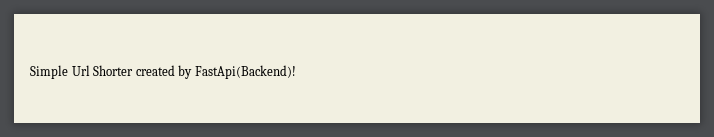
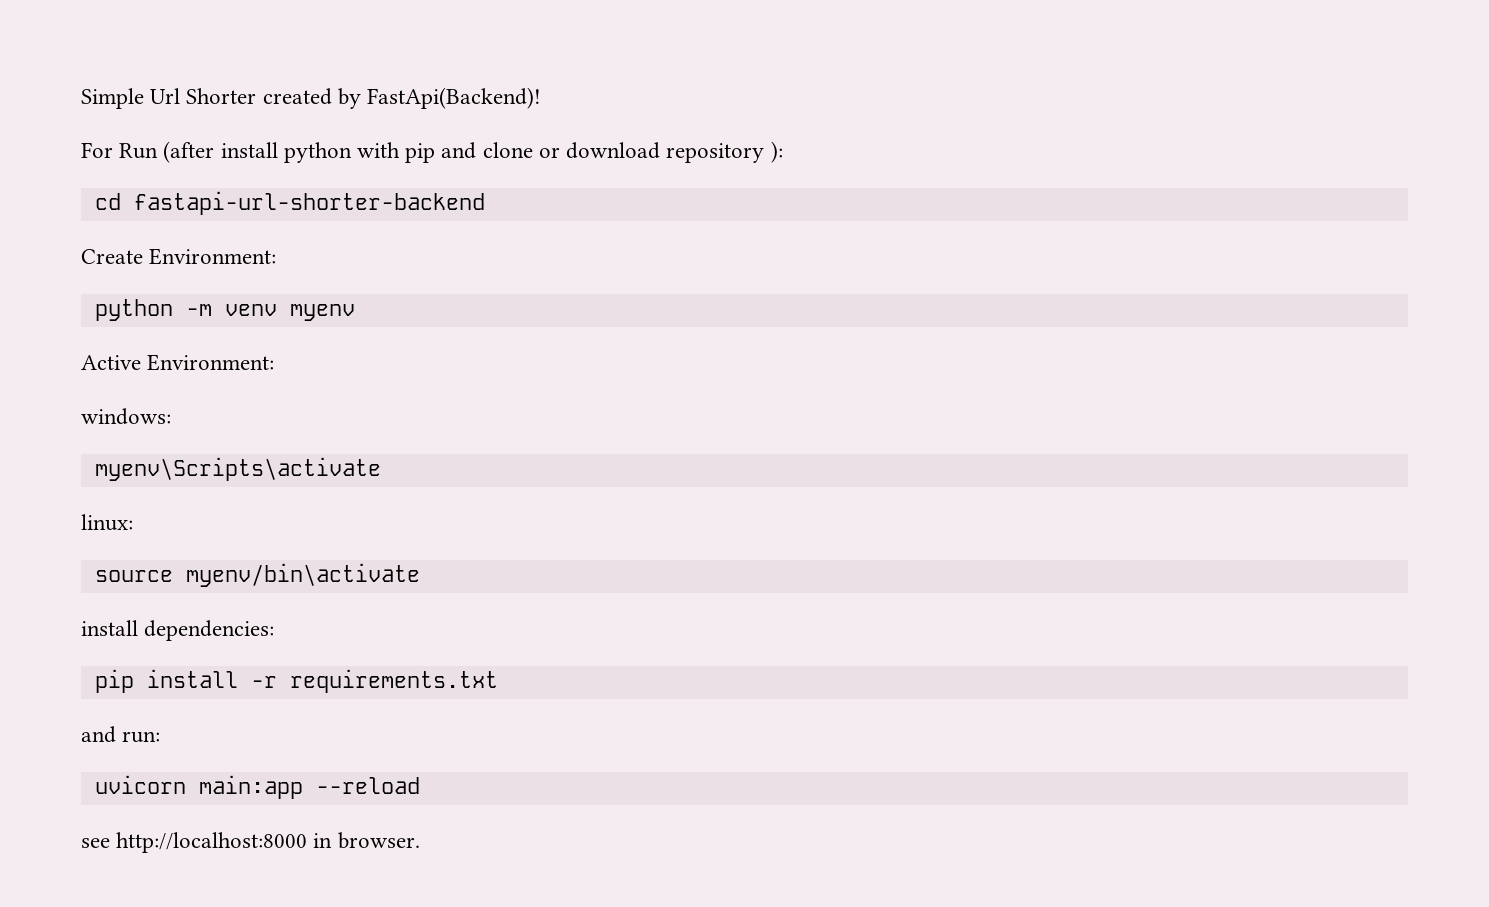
(296, 72) none -> [81,141,783,163] [94,191,485,215] [81,248,277,265] [94,299,355,321] [81,354,275,371] [81,408,171,425] [94,457,381,481] [81,514,133,531] [94,563,420,587] [81,620,275,641] [94,669,498,693] [81,726,161,743] [94,775,420,799] [81,832,420,853] // For Run (after install python with pip and clone or download repository ): // cd fastapi-url-shorter-backend // Create Environment: // python -m venv myenv // Active Environment: // windows: // myenv\Scripts\activate // linux: // source myenv/bin\activate // install dependencies: // pip install -r requirements.txt // and run: // uvicorn main:app --reload // see http://localhost:8000 in browser.

